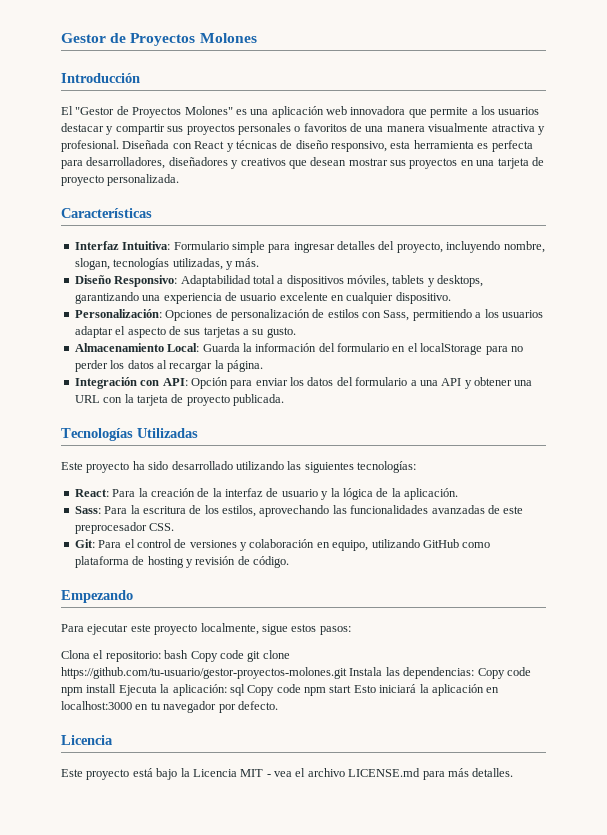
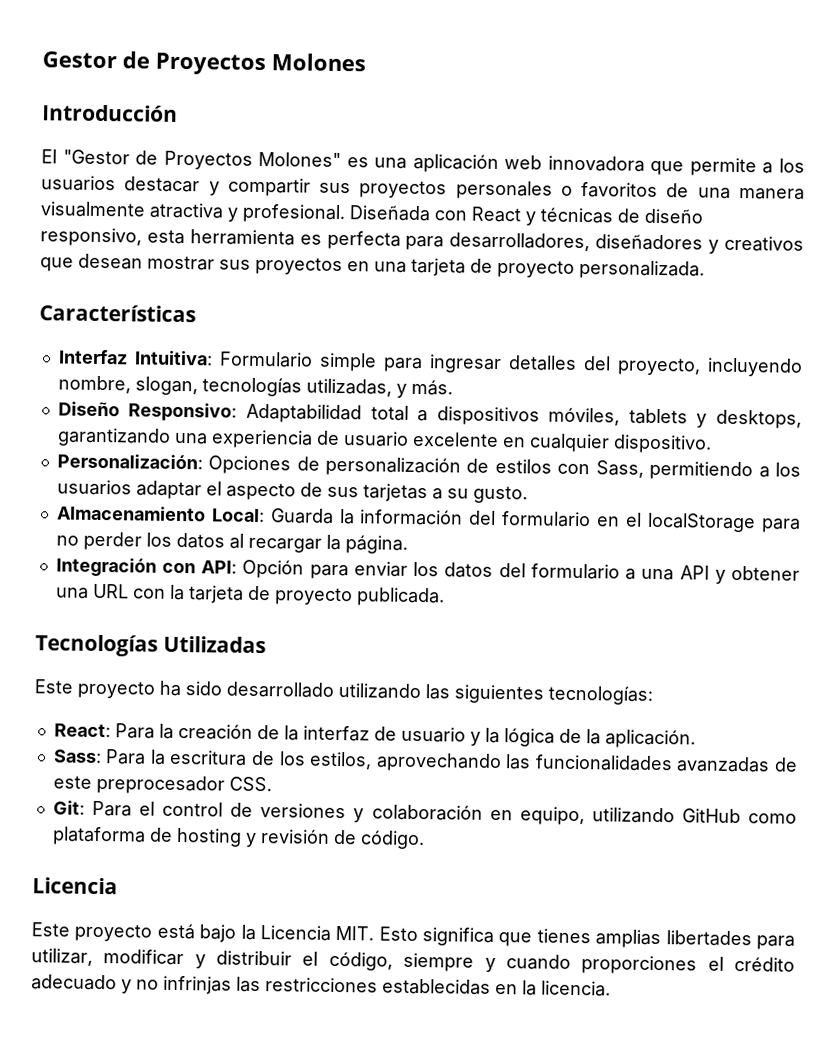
[61,590,133,603] [61,623,351,635] [61,650,290,662] [61,667,531,679] [61,684,500,696] [61,701,278,713] // Empezando // Para ejecutar este proyecto localmente, sigue estos pasos: // Clona el repositorio: bash Copy code git clone https://github.com/tu-usuario/gestor-proyectos-molones.git Instala las dependencias: Copy code npm install Ejecuta la aplicación: sql Copy code npm start Esto iniciará la aplicación en localhost:3000 en tu navegador por defecto. -> (425, 840) none
[240,768,514,780] MIT - vea el archivo LICENSE.md para más detalles. -> [335,925,795,950] [31,948,796,975] [31,974,611,997] MIT. Esto significa que tienes amplias libertades para utilizar, modificar y distribuir el código, siempre y cuando proporciones el crédito adecuado y no infrinjas las restricciones establecidas en la licencia.

